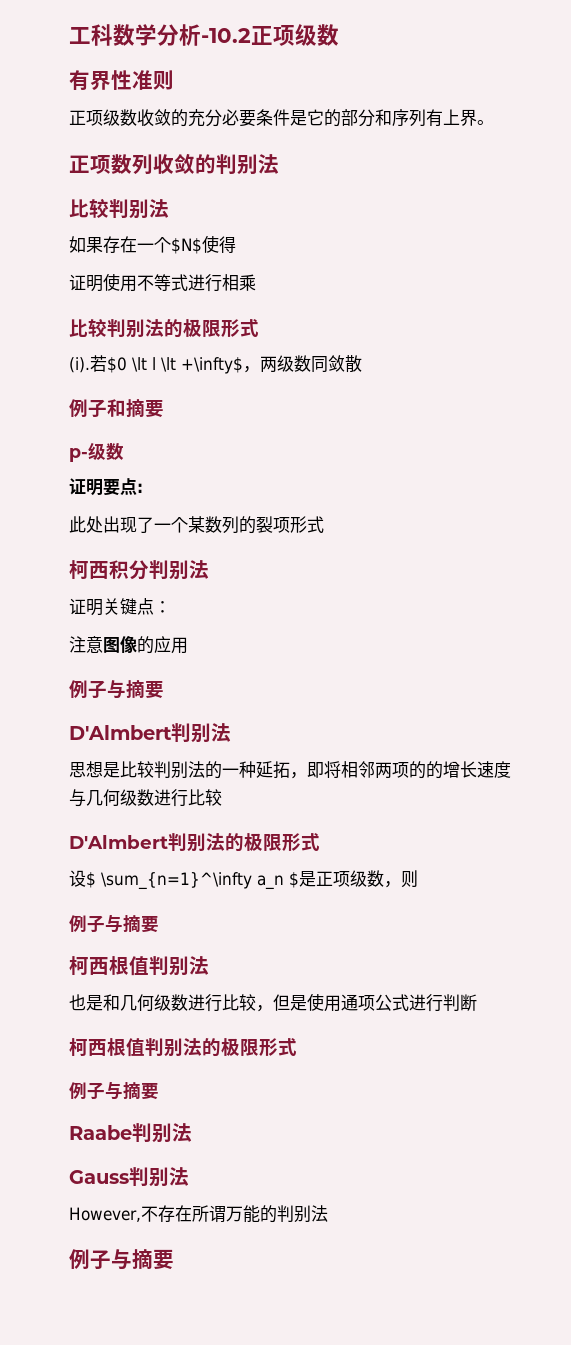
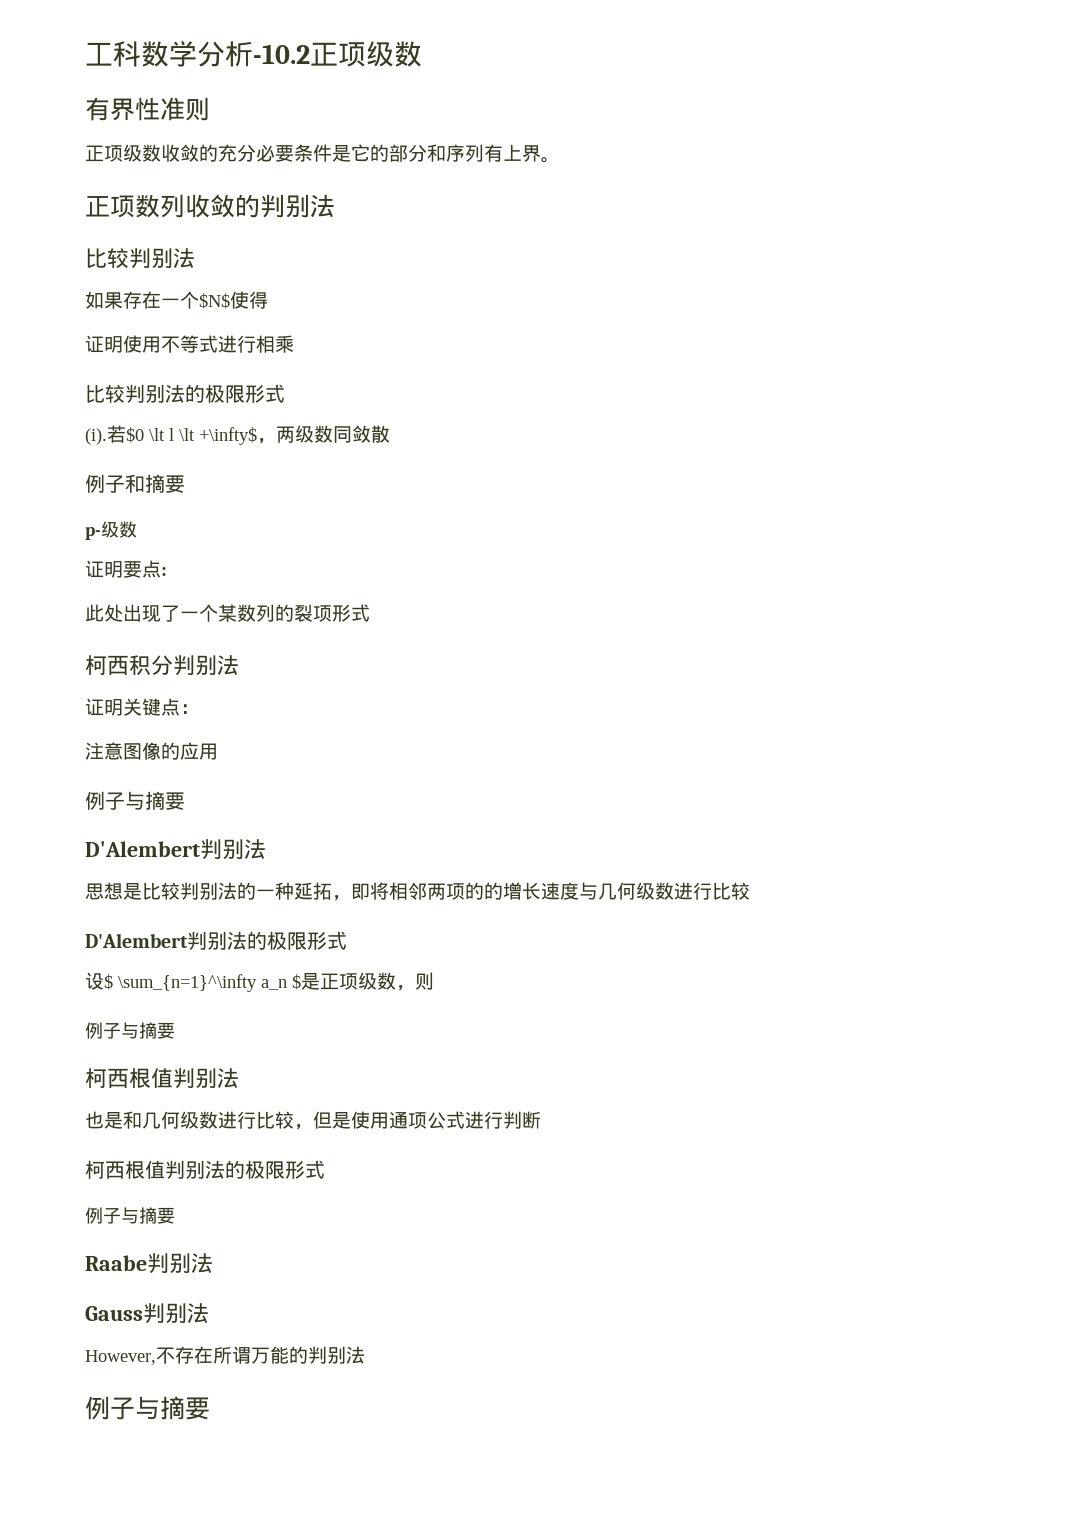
[69,725,172,740] D'Almbert -> [85,841,200,857] D'Alembert
[69,835,168,849] D'Almbert -> [85,933,188,948] D'Alembert

